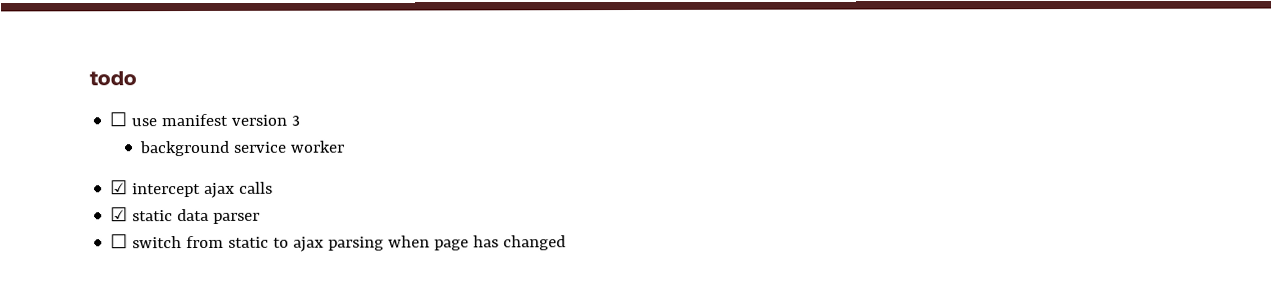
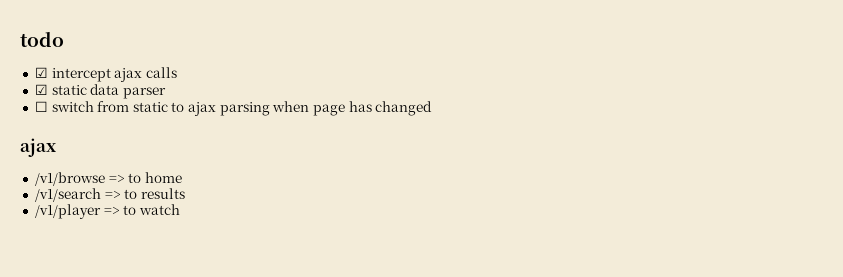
[109,112,301,127] [140,140,346,157] // ☐ use manifest version 3 // background service worker -> (64, 39) none
(567, 243) none -> [20,138,56,157] [34,172,182,186] [34,188,185,202] [34,204,180,219] // ajax // /v1/browse => to home // /v1/search => to results // /v1/player => to watch

